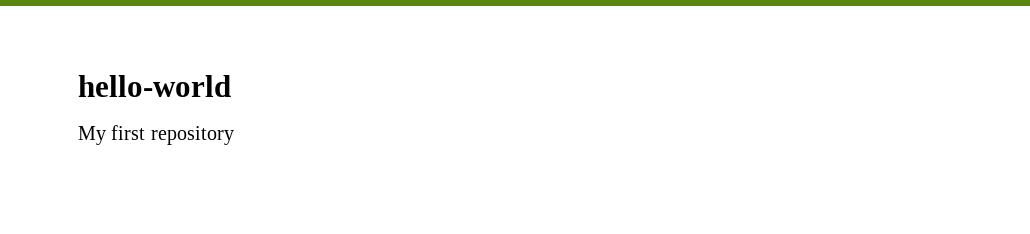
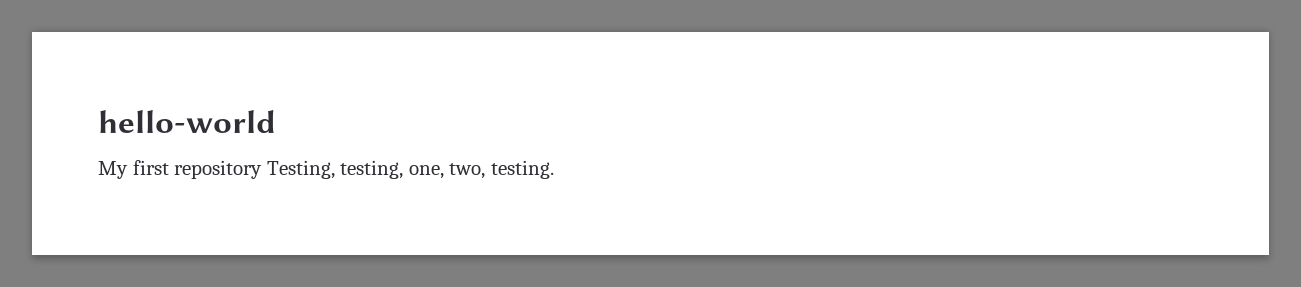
(234, 135) none -> [266,160,554,179] Testing, testing, one, two, testing.

